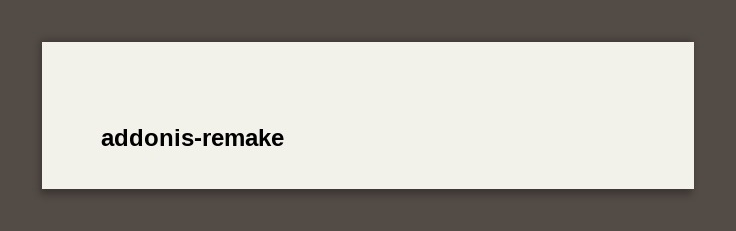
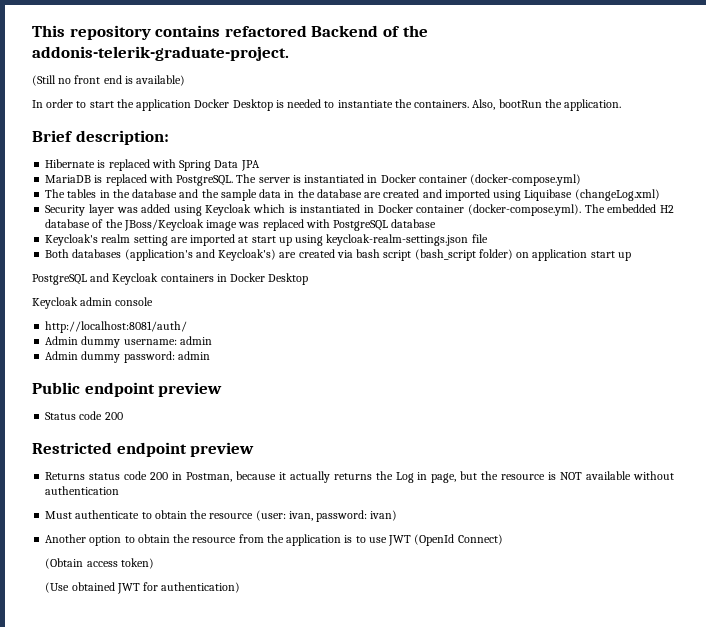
[101,129,284,146] addonis-remake -> [32,25,428,40] [32,46,289,61] [32,75,186,86] [32,99,622,111] [32,130,169,145] [45,159,260,171] [45,174,582,186] [45,189,660,201] [45,204,674,216] [45,219,437,231] [45,234,488,246] [45,249,631,261] [32,273,309,285] [32,297,154,309] [45,321,188,333] [45,336,212,348] [45,351,210,363] [32,382,223,397] [45,411,123,420] [32,442,255,457] [45,471,674,483] [45,486,120,495] [45,510,398,522] [45,534,503,546] [45,558,154,569] [45,582,241,594] This repository contains refactored Backend of the addonis-telerik-graduate-project. // (Still no front end is available) // In order to start the application Docker Desktop is needed to instantiate the containers. Also, bootRun the application. // Brief description: // Hibernate is replaced with Spring Data JPA // MariaDB is replaced with PostgreSQL. The server is instantiated in Docker container (docker-compose.yml) // The tables in the database and the sample data in the database are created and imported using Liquibase (changeLog.xml) // Security layer was added using Keycloak which is instantiated in Docker container (docker-compose.yml). The embedded H2 database of the JBoss/Keycloak image was replaced with PostgreSQL database // Keycloak's realm setting are imported at start up using keycloak-realm-settings.json file // Both databases (application's and Keycloak's) are created via bash script (bash_script folder) on application start up // PostgreSQL and Keycloak containers in Docker Desktop // Keycloak admin console // http://localhost:8081/auth/ // Admin dummy username: admin // Admin dummy password: admin // Public endpoint preview // Status code 200 // Restricted endpoint preview // Returns status code 200 in Postman, because it actually returns the Log in page, but the resource is NOT available without authentication // Must authenticate to obtain the resource (user: ivan, password: ivan) // Another option to obtain the resource from the application is to use JWT (OpenId Connect) // (Obtain access token) // (Use obtained JWT for authentication)

